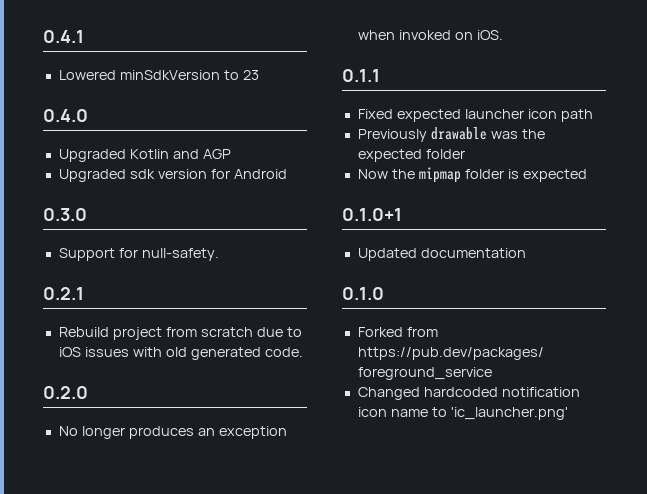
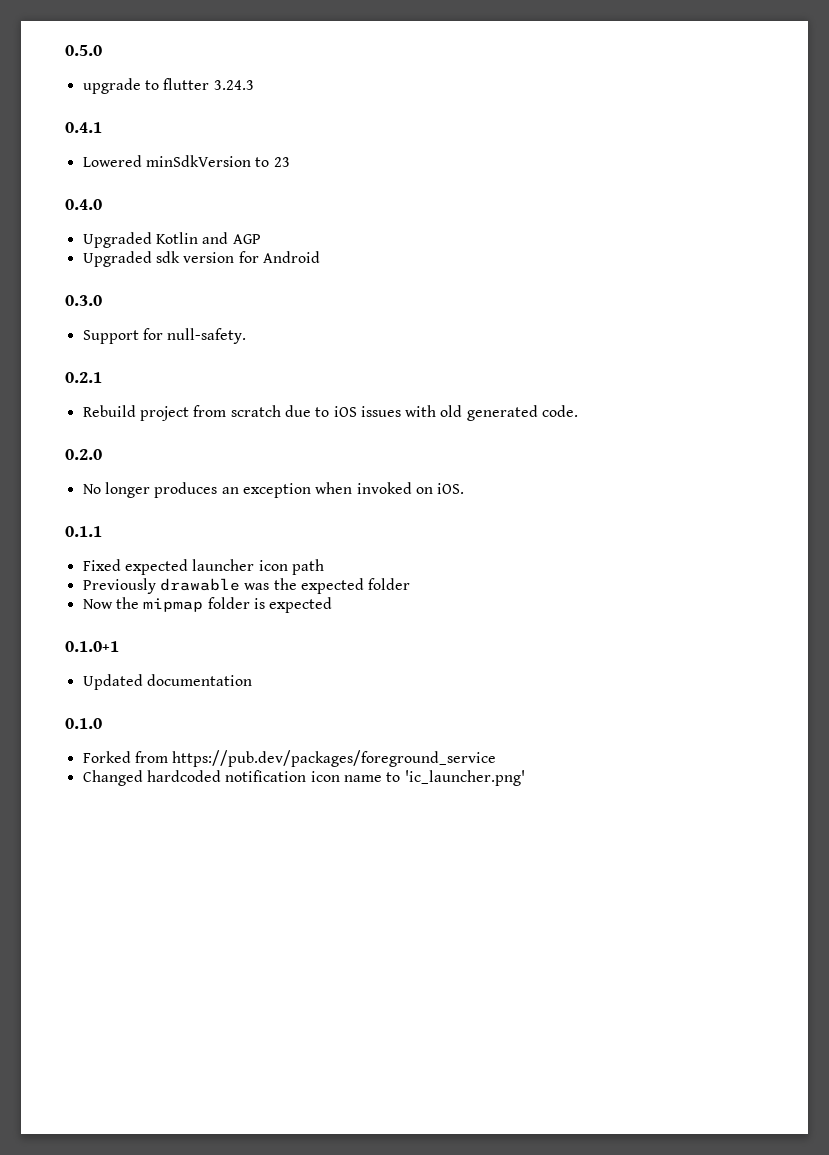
(43, 36) none -> [65,45,102,56] [82,78,254,94] 0.5.0 // upgrade to flutter 3.24.3 //

